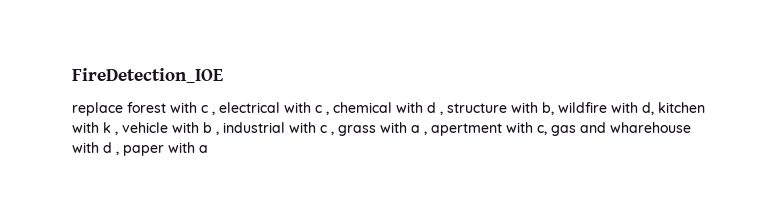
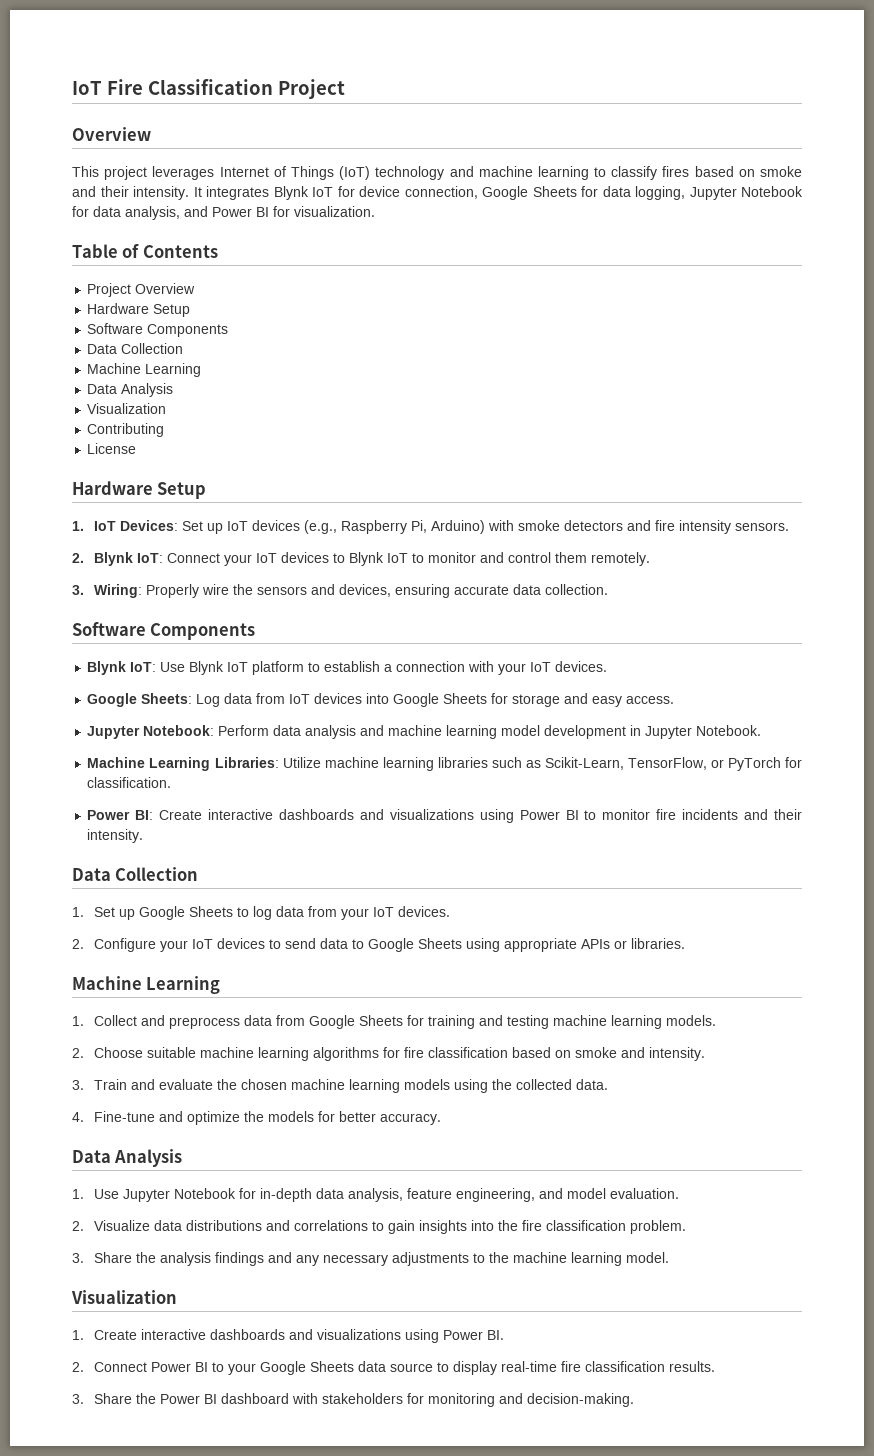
[72,68,223,83] [72,102,705,116] [72,122,691,136] [72,142,208,156] FireDetection_IOE // replace forest with c , electrical with c , chemical with d , structure with b, wildfire with d, kitchen with k , vehicle with b , industrial with c , grass with a , apertment with c, gas and wharehouse with d , paper with a -> [72,79,345,99] [72,127,151,141] [72,166,802,180] [72,186,803,200] [72,206,375,220] [72,244,218,258] [87,283,196,297] [87,303,191,317] [87,323,229,337] [87,343,184,354] [87,363,202,377] [87,383,174,397] [87,403,167,414] [87,423,165,437] [87,443,137,454] [72,481,207,499] [72,520,789,534] [72,552,650,566] [72,584,608,598] [72,622,256,640] [87,661,608,675] [87,693,675,707] [87,725,762,739] [87,757,803,771] [87,777,172,788] [87,809,802,823] [87,829,144,843] [72,867,199,881] [72,906,450,920] [72,938,685,952] [72,976,221,994] [72,1015,716,1029] [72,1047,705,1061] [72,1079,608,1093] [72,1111,441,1125] [72,1149,183,1167] [72,1188,679,1202] [72,1220,686,1234] [72,1252,669,1266] [71,1290,177,1304] [72,1329,504,1343] [72,1361,715,1375] [72,1393,634,1407] IoT Fire Classification Project // Overview // This project leverages Internet of Things (IoT) technology and machine learning to classify fires based on smoke and their intensity. It integrates Blynk IoT for device connection, Google Sheets for data logging, Jupyter Notebook for data analysis, and Power BI for visualization. // Table of Contents // Project Overview // Hardware Setup // Software Components // Data Collection // Machine Learning // Data Analysis // Visualization // Contributing // License // Hardware Setup // 1. IoT Devices: Set up IoT devices (e.g., Raspberry Pi, Arduino) with smoke detectors and fire intensity sensors. // 2. Blynk IoT: Connect your IoT devices to Blynk IoT to monitor and control them remotely. // 3. Wiring: Properly wire the sensors and devices, ensuring accurate data collection. // Software Components // Blynk IoT: Use Blynk IoT platform to establish a connection with your IoT devices. // Google Sheets: Log data from IoT devices into Google Sheets for storage and easy access. // Jupyter Notebook: Perform data analysis and machine learning model development in Jupyter Notebook. // Machine Learning Libraries: Utilize machine learning libraries such as Scikit-Learn, TensorFlow, or PyTorch for classification. // Power BI: Create interactive dashboards and visualizations using Power BI to monitor fire incidents and their intensity. // Data Collection // 1. Set up Google Sheets to log data from your IoT devices. // 2. Configure your IoT devices to send data to Google Sheets using appropriate APIs or libraries. // Machine Learning // 1. Collect and preprocess data from Google Sheets for training and testing machine learning models. // 2. Choose suitable machine learning algorithms for fire classification based on smoke and intensity. // 3. Train and evaluate the chosen machine learning models using the collected data. // 4. Fine-tune and optimize the models for better accuracy. // Data Analysis // 1. Use Jupyter Notebook for in-depth data analysis, feature engineering, and model evaluation. // 2. Visualize data distributions and correlations to gain insights into the fire classification problem. // 3. Share the analysis findings and any necessary adjustments to the machine learning model. // Visualization // 1. Create interactive dashboards and visualizations using Power BI. // 2. Connect Power BI to your Google Sheets data source to display real-time fire classification results. // 3. Share the Power BI dashboard with stakeholders for monitoring and decision-making.

